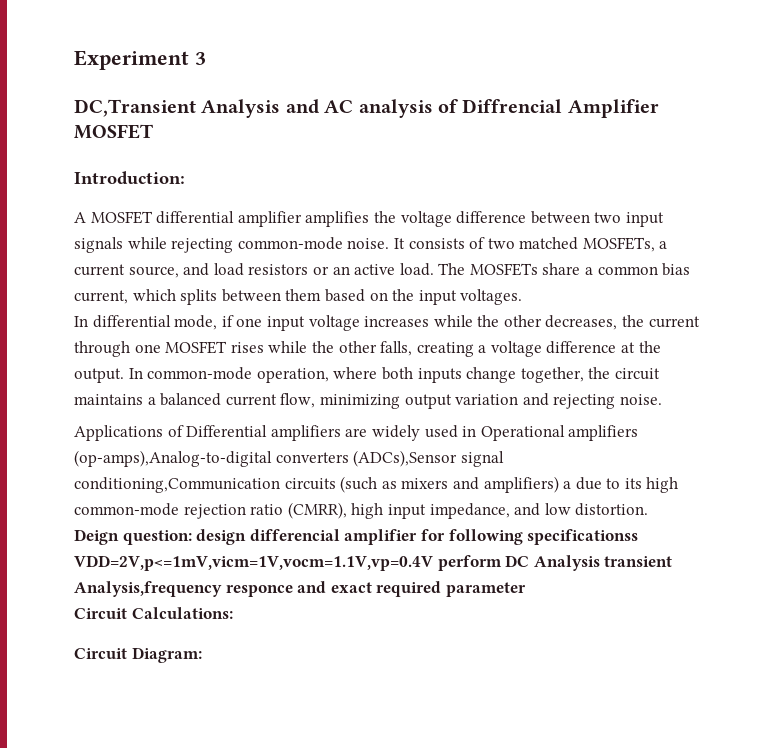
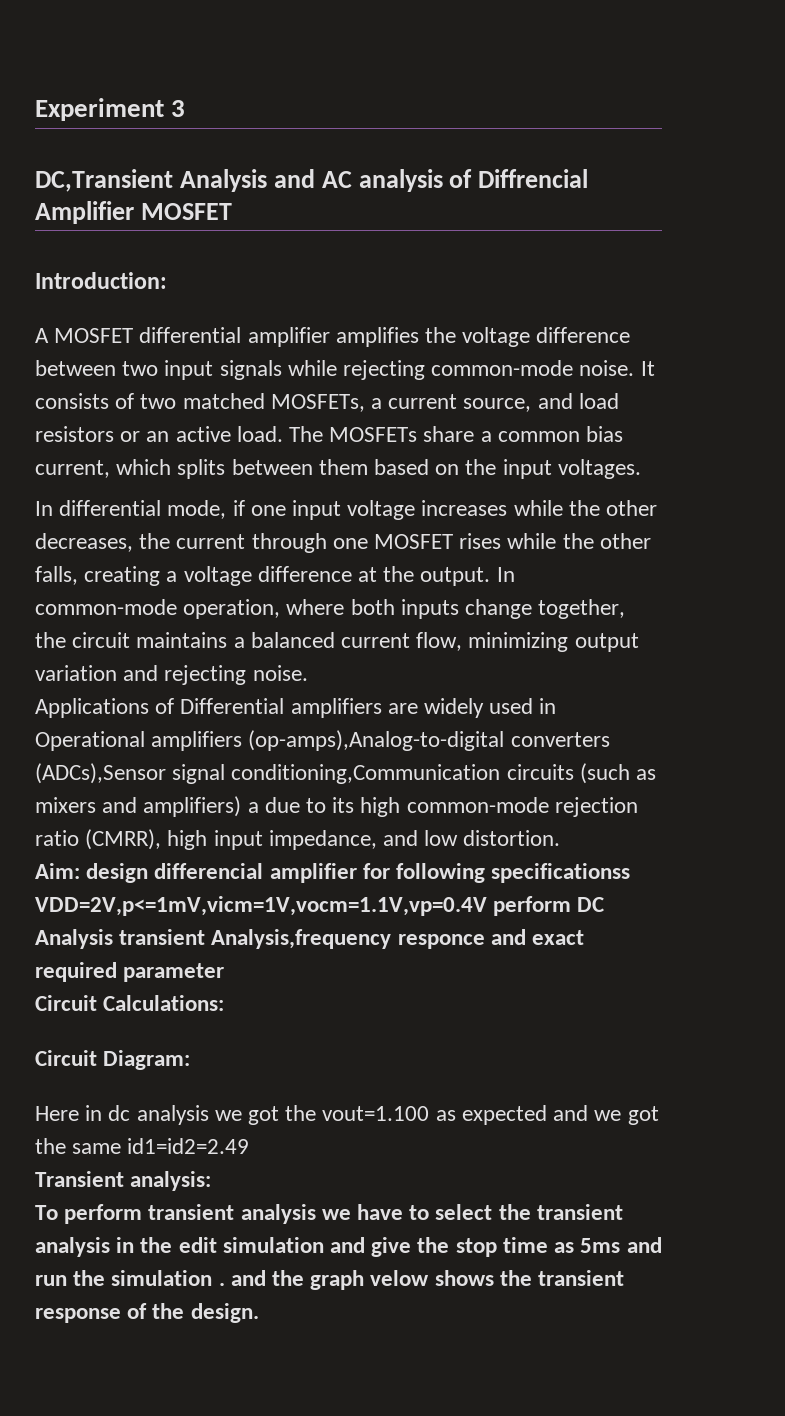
[74,529,192,545] Deign question: -> [35,863,80,879] Aim:
(202, 655) none -> [35,1105,659,1125] [35,1138,250,1154] [35,1171,212,1191] [35,1204,623,1224] [35,1237,662,1257] [35,1270,625,1290] [35,1303,259,1323] // Here in dc analysis we got the vout=1.100 as expected and we got the same id1=id2=2.49 // Transient analysis: // To perform transient analysis we have to select the transient analysis in the edit simulation and give the stop time as 5ms and run the simulation . and the graph velow shows the transient response of the design.

